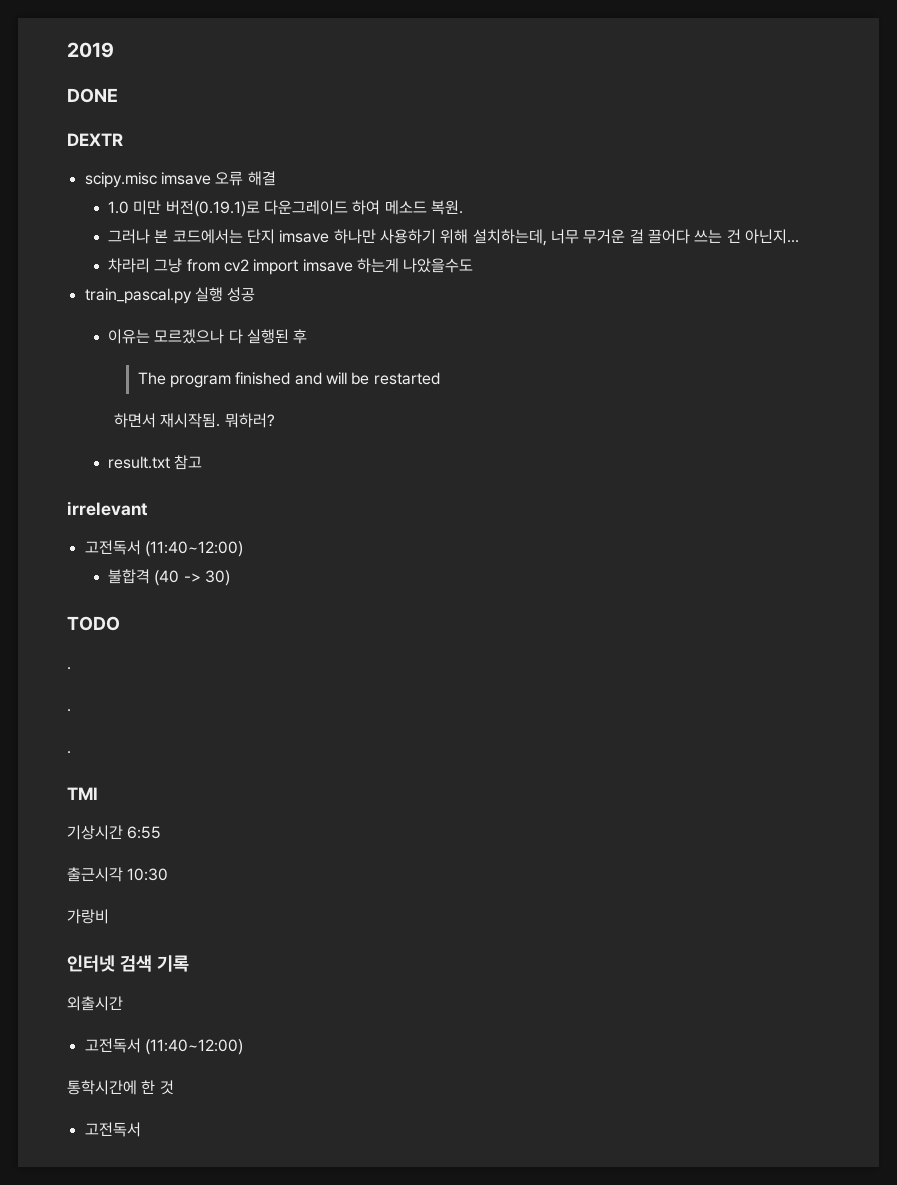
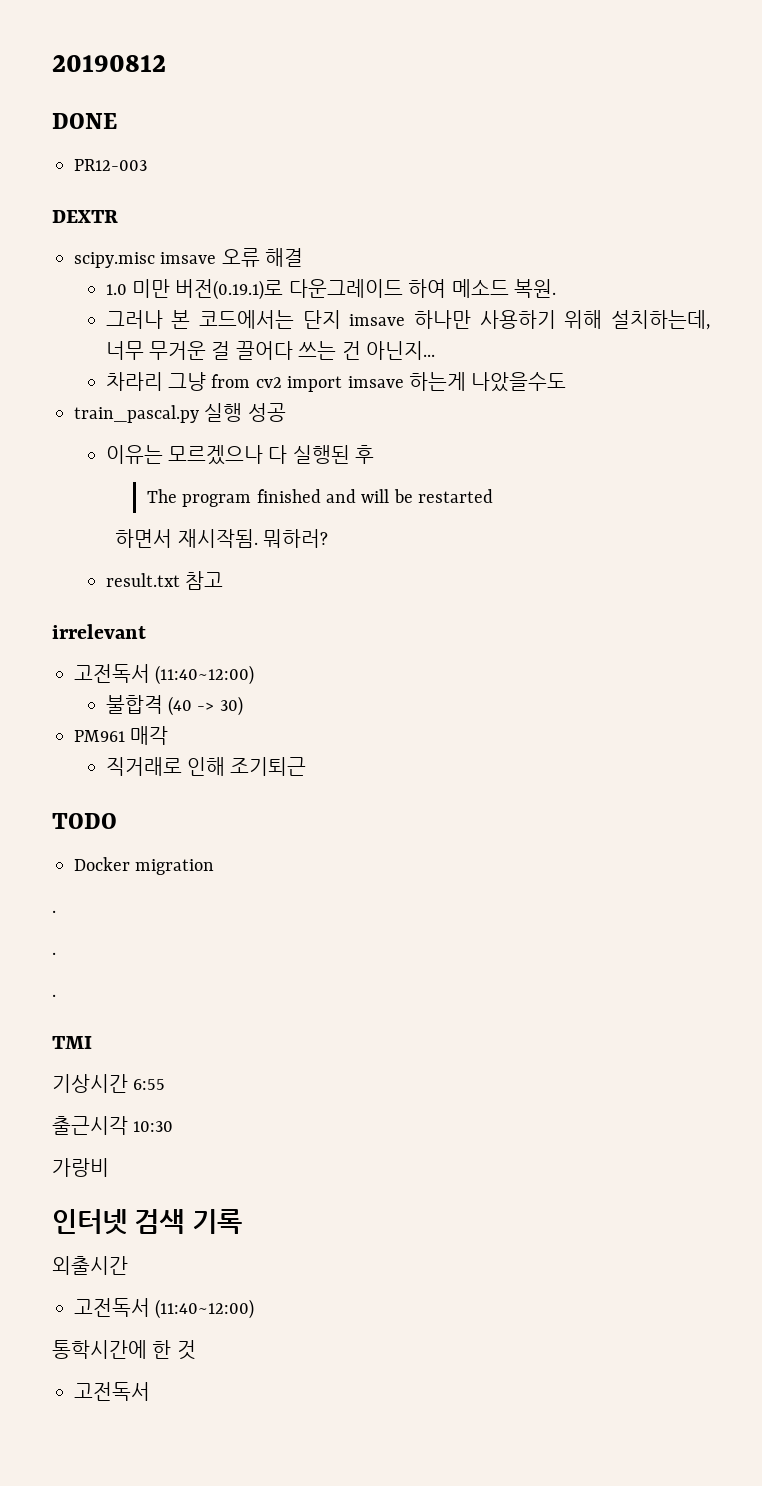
[67,42,114,58] 2019 -> [52,55,166,72] 20190812
(118, 95) none -> [74,159,147,171] // PR12-003
(231, 578) none -> [74,726,169,745] [105,757,307,776] // PM961 매각 // 직거래로 인해 조기퇴근
(120, 623) none -> [74,857,215,875] // Docker migration

